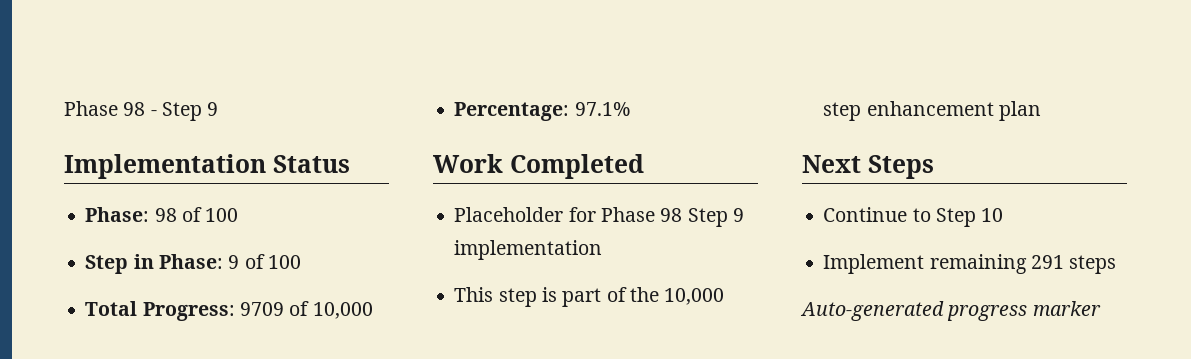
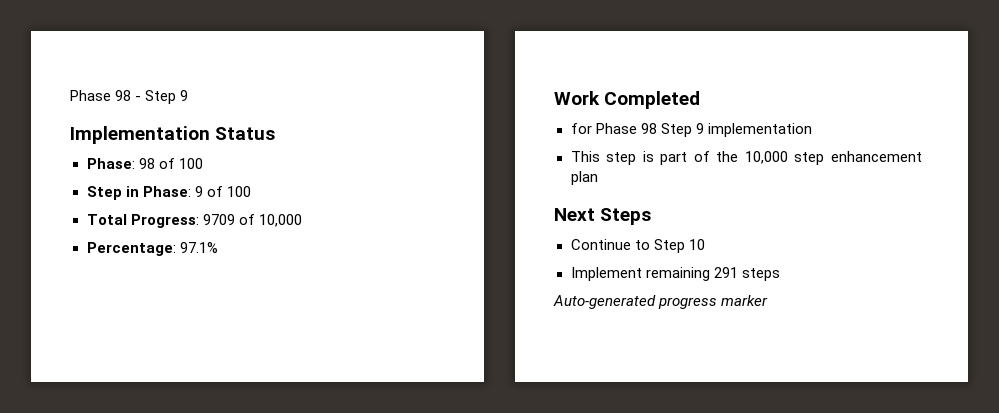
[454,207,564,222] Placeholder -> (701, 100) none

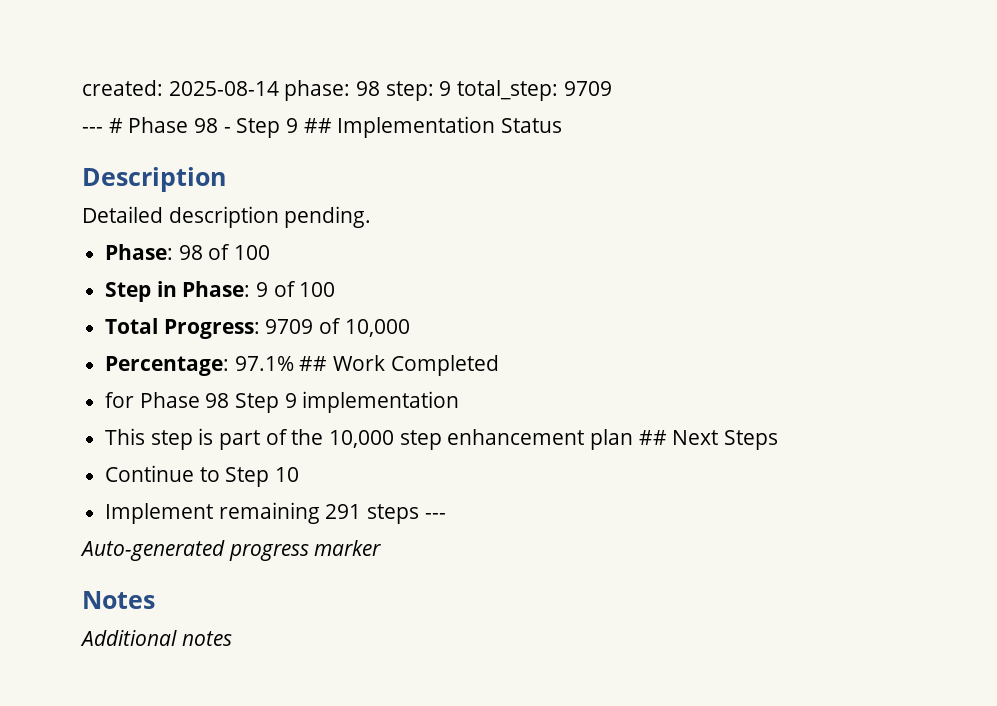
(70, 95) none -> [82,80,612,101] [82,118,123,133] created: 2025-08-14 phase: 98 step: 9 total_step: 9709 // --- #
(189, 95) // -> [303,118,332,133] ##
(276, 133) none -> [82,167,226,192] [82,206,372,228] // Description // Detailed description pending.
(218, 247) // -> [299,356,328,371] ##
(598, 178) // -> [638,430,667,445] ##
(780, 274) none -> [424,513,446,519] ---
(769, 300) none -> [82,591,155,609] [80,630,232,646] // Notes // Additional notes

